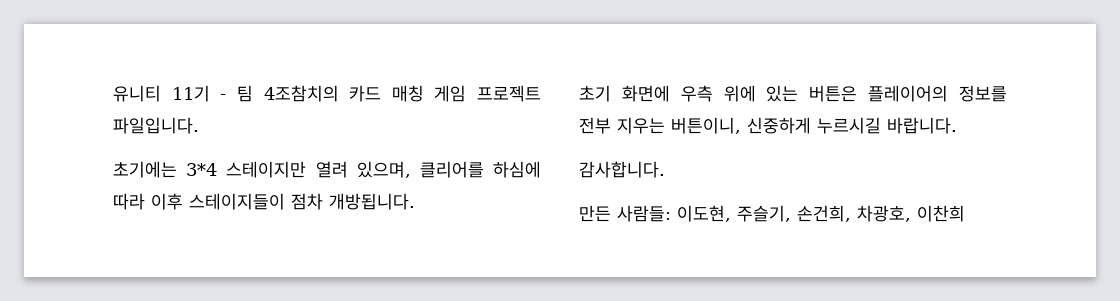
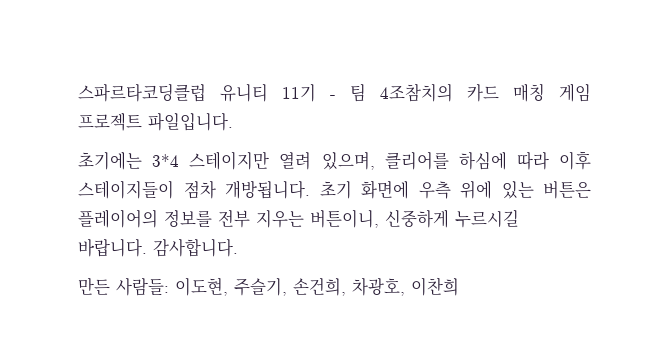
(113, 93) none -> [78,83,206,102] 스파르타코딩클럽
(415, 201) // -> (310, 189) none
(957, 125) // -> (147, 247) none

